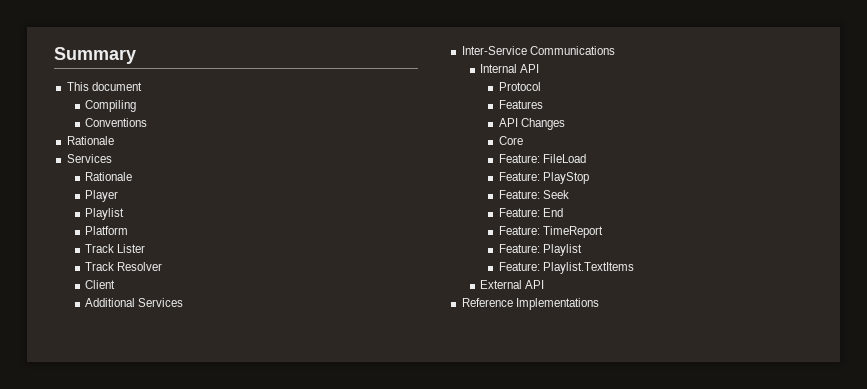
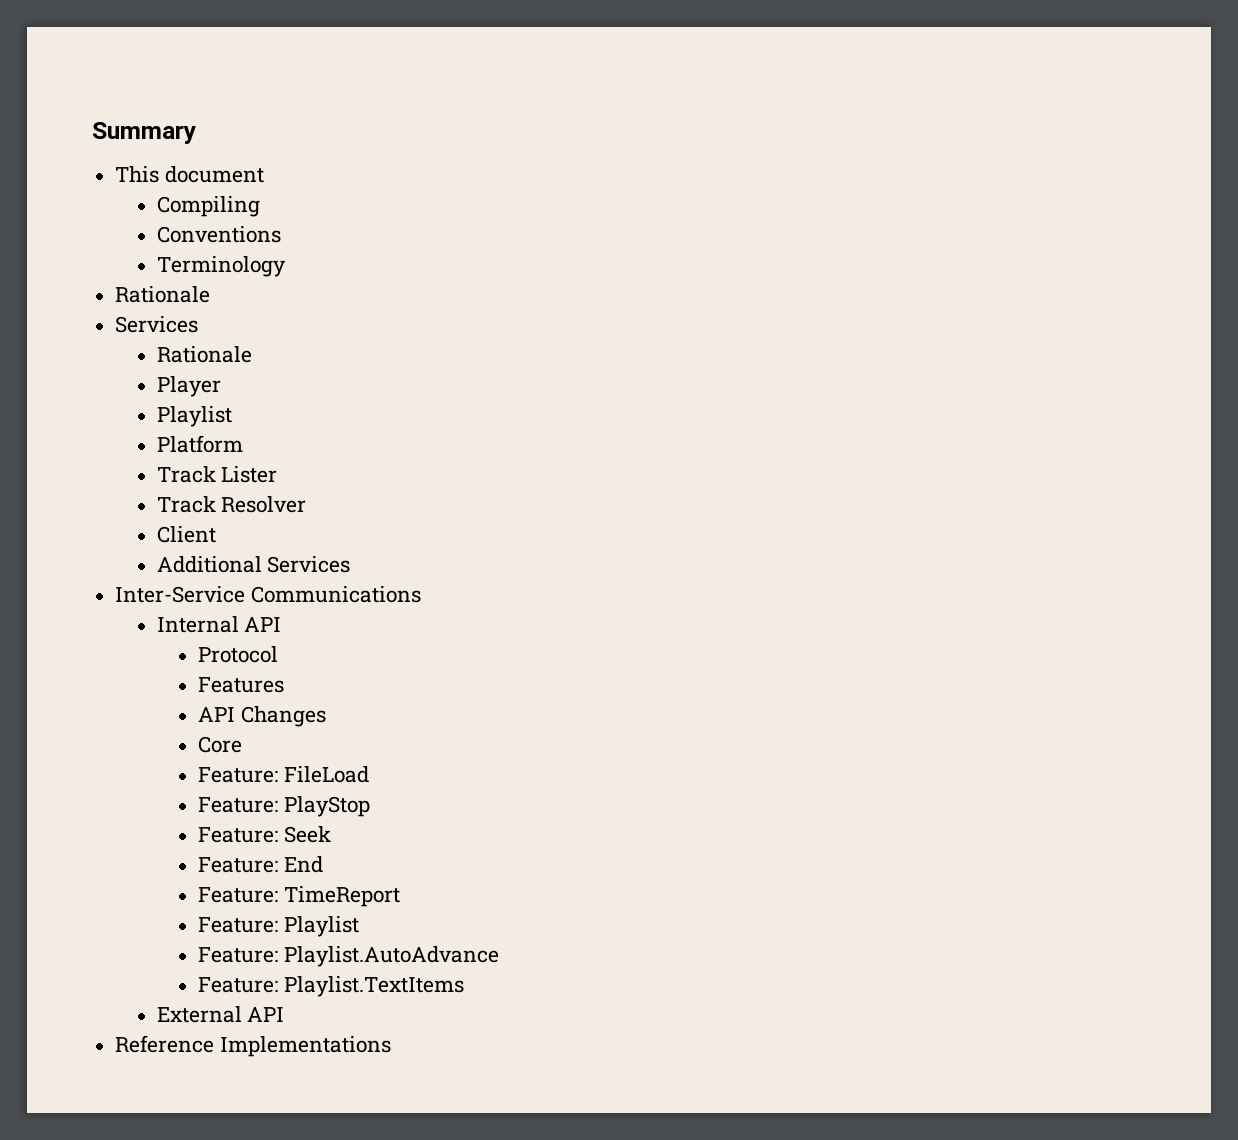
(148, 122) none -> [156,256,286,277] // Terminology
(582, 250) none -> [198,946,499,967] // Feature: Playlist.AutoAdvance

